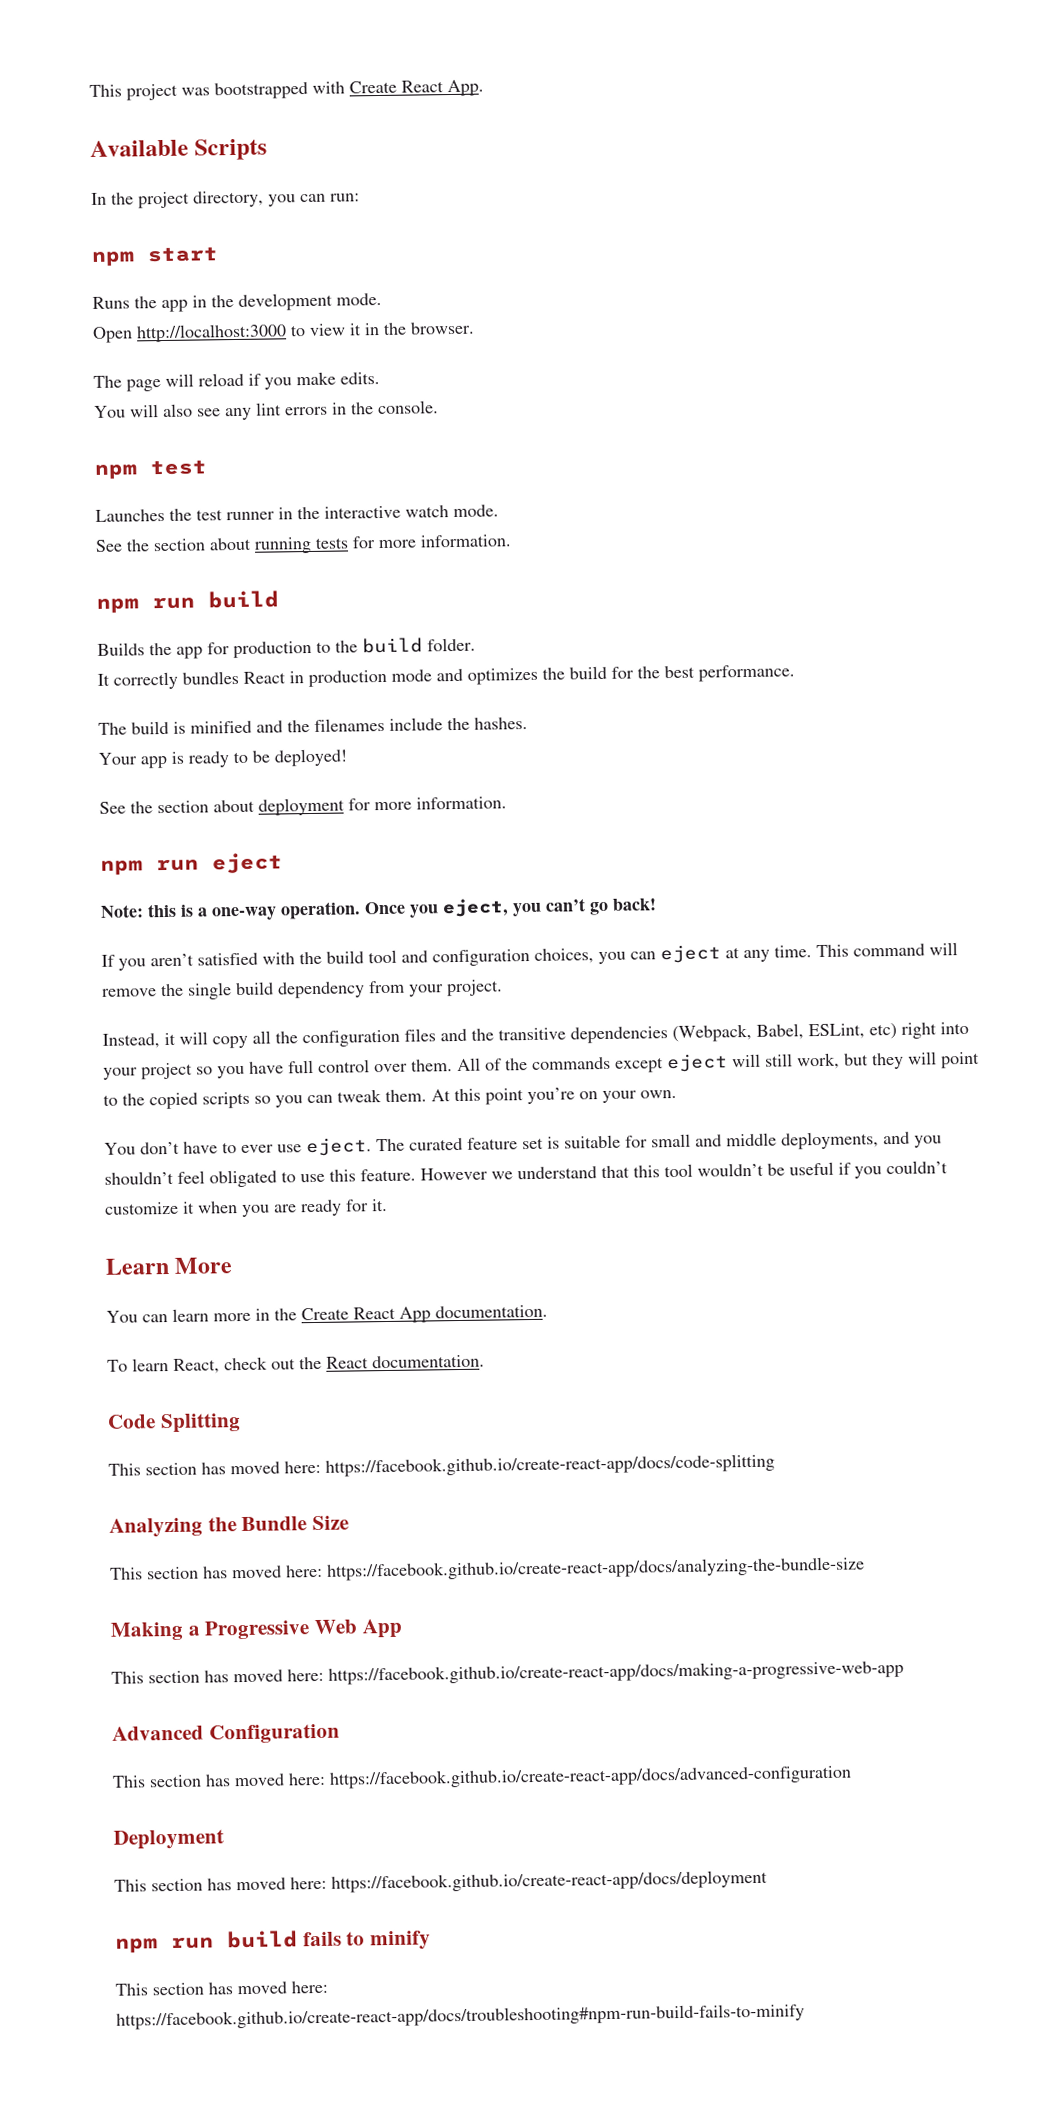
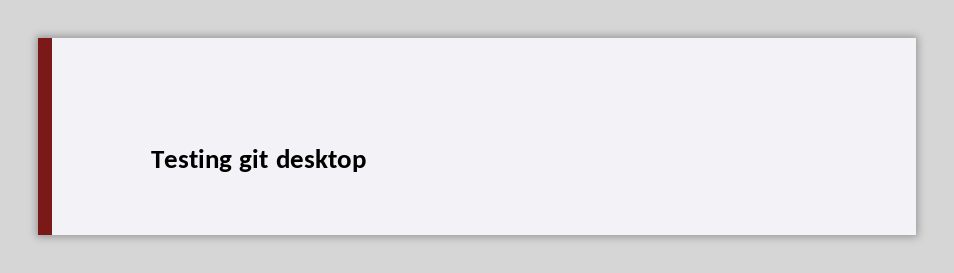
[89,79,484,101] [90,138,268,161] [91,190,360,209] [91,247,219,266] [92,292,382,313] [92,321,475,343] [93,371,380,392] [94,400,439,421] [94,460,207,479] [95,504,499,522] [95,534,511,554] [96,590,279,613] [97,637,476,659] [97,664,795,690] [98,717,528,735] [98,748,347,769] [99,796,507,816] [100,852,283,875] [100,898,657,921] [101,942,958,971] [102,979,503,1000] [102,1021,969,1049] [103,1051,980,1080] [103,1087,677,1110] [104,1131,942,1157] [104,1160,948,1188] [105,1198,388,1217] [105,1257,233,1275] [106,1304,548,1323] [107,1354,485,1374] [107,1413,241,1434] [108,1453,775,1477] [109,1515,350,1538] [110,1556,865,1581] [110,1618,403,1641] [111,1659,904,1685] [112,1723,340,1744] [112,1764,852,1789] [113,1829,224,1850] [114,1869,768,1893] [115,1930,432,1953] [115,1980,328,1996] [116,2003,805,2030] This project was bootstrapped with Create React App. // Available Scripts // In the project directory, you can run: // npm start // Runs the app in the development mode. // Open http://localhost:3000 to view it in the browser. // The page will reload if you make edits. // You will also see any lint errors in the console. // npm test // Launches the test runner in the interactive watch mode. // See the section about running tests for more information. // npm run build // Builds the app for production to the build folder. // It correctly bundles React in production mode and optimizes the build for the best performance. // The build is minified and the filenames include the hashes. // Your app is ready to be deployed! // See the section about deployment for more information. // npm run eject // Note: this is a one-way operation. Once you eject, you can’t go back! // If you aren’t satisfied with the build tool and configuration choices, you can eject at any time. This command will remove the single build dependency from your project. // Instead, it will copy all the configuration files and the transitive dependencies (Webpack, Babel, ESLint, etc) right into your project so you have full control over them. All of the commands except eject will still work, but they will point to the copied scripts so you can tweak them. At this point you’re on your own. // You don’t have to ever use eject. The curated feature set is suitable for small and middle deployments, and you shouldn’t feel obligated to use this feature. However we understand that this tool wouldn’t be useful if you couldn’t customize it when you are ready for it. // Learn More // You can learn more in the Create React App documentation. // To learn React, check out the React documentation. // Code Splitting // This section has moved here: https://facebook.github.io/create-react-app/docs/code-splitting // Analyzing the Bundle Size // This section has moved here: https://facebook.github.io/create-react-app/docs/analyzing-the-bundle-size // Making a Progressive Web App // This section has moved here: https://facebook.github.io/create-react-app/docs/making-a-progressive-web-app // Advanced Configuration // This section has moved here: https://facebook.github.io/create-react-app/docs/advanced-configuration // Deployment // This section has moved here: https://facebook.github.io/create-react-app/docs/deployment // npm run build fails to minify // This section has moved here: https://facebook.github.io/create-react-app/docs/troubleshooting#npm-run-build-fails-to-minify -> [151,149,366,172] Testing git desktop

